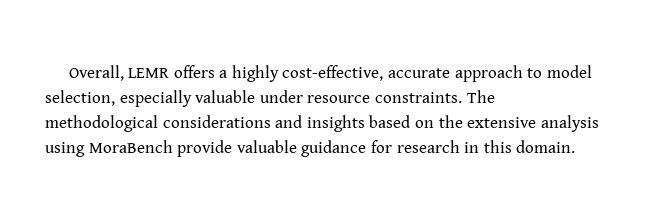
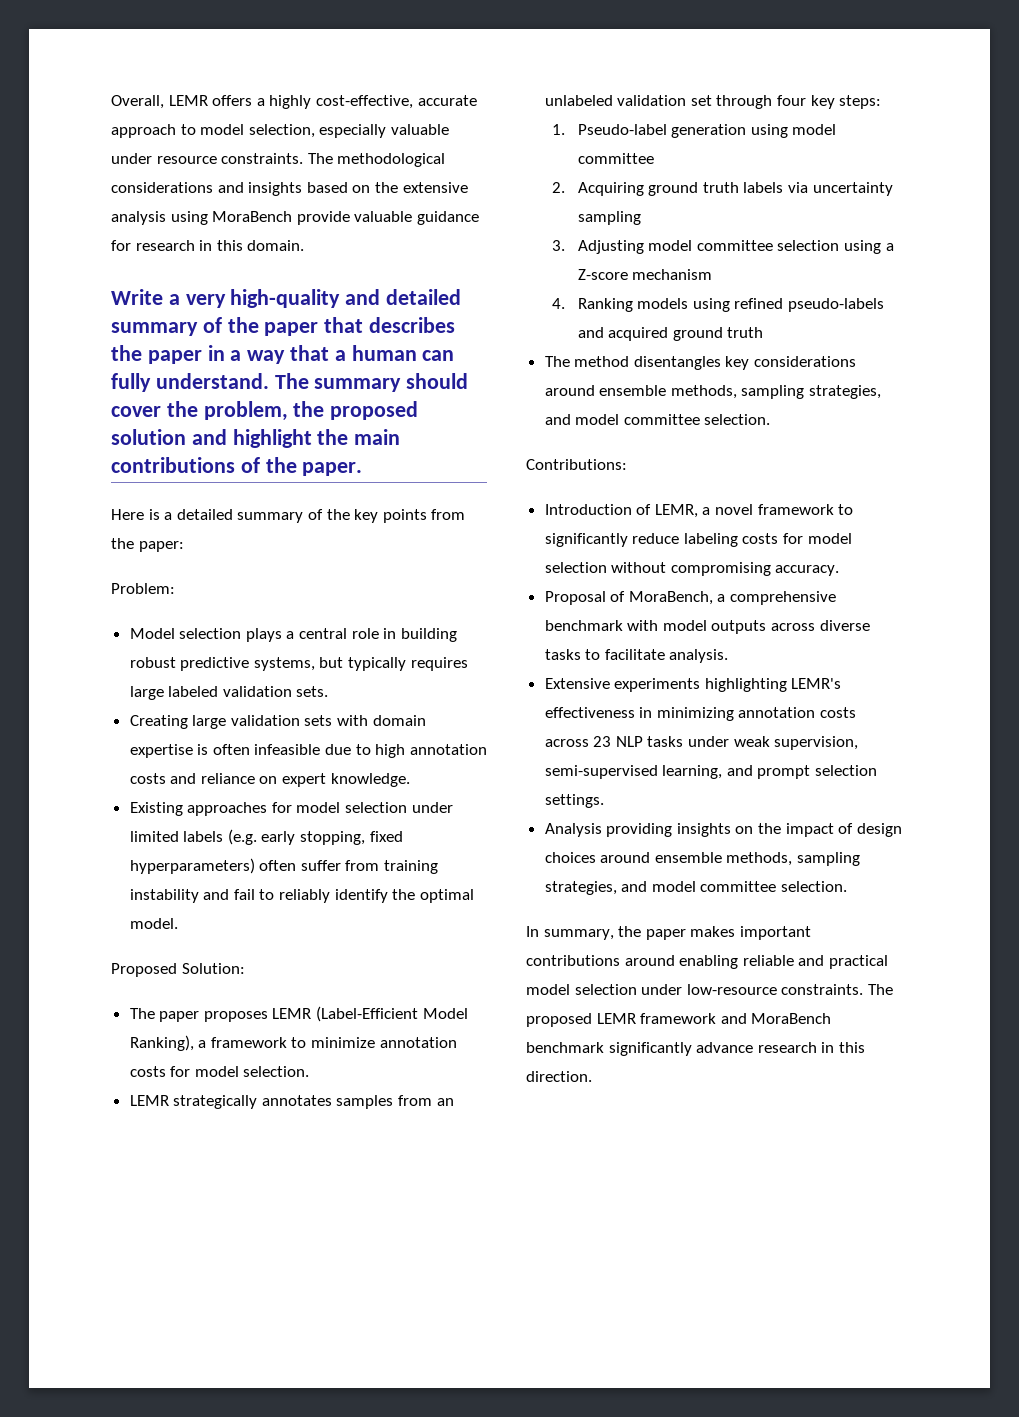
(576, 146) none -> [111,289,462,308] [111,317,456,336] [111,345,455,364] [111,373,469,392] [111,401,419,421] [111,429,401,448] [111,457,363,476] [111,509,466,523] [111,538,184,552] [111,583,175,594] [129,628,457,642] [129,657,468,671] [129,686,329,700] [129,715,426,729] [129,744,487,758] [129,773,410,787] [129,802,453,816] [129,829,403,845] [129,858,439,874] [129,889,474,903] [129,918,178,929] [111,963,245,977] [129,1006,468,1022] [129,1035,457,1051] [129,1066,310,1077] [129,1095,454,1109] [544,95,882,109] [551,124,837,138] [577,153,654,164] [551,182,893,196] [577,211,641,225] [551,240,894,254] [577,269,713,280] [551,298,884,312] [577,327,764,341] [544,356,857,370] [544,385,882,399] [544,414,771,425] [526,459,627,470] [544,504,854,518] [544,533,852,547] [544,562,840,576] [544,591,837,605] [544,620,870,634] [544,649,729,663] [544,678,842,692] [544,707,857,721] [544,736,859,750] [544,765,878,779] [544,794,604,808] [544,823,902,837] [544,852,861,866] [544,881,848,895] [526,926,811,940] [526,955,888,969] [526,984,893,995] [526,1013,832,1027] [526,1042,865,1056] [526,1071,592,1082] // Write a very high-quality and detailed summary of the paper that describes the paper in a way that a human can fully understand. The summary should cover the problem, the proposed solution and highlight the main contributions of the paper. // Here is a detailed summary of the key points from the paper: // Problem: // Model selection plays a central role in building robust predictive systems, but typically requires large labeled validation sets. // Creating large validation sets with domain expertise is often infeasible due to high annotation costs and reliance on expert knowledge. // Existing approaches for model selection under limited labels (e.g. early stopping, fixed hyperparameters) often suffer from training instability and fail to reliably identify the optimal model. // Proposed Solution: // The paper proposes LEMR (Label-Efficient Model Ranking), a framework to minimize annotation costs for model selection. // LEMR strategically annotates samples from an unlabeled validation set through four key steps: // 1. Pseudo-label generation using model committee // 2. Acquiring ground truth labels via uncertainty sampling // 3. Adjusting model committee selection using a Z-score mechanism // 4. Ranking models using refined pseudo-labels and acquired ground truth // The method disentangles key considerations around ensemble methods, sampling strategies, and model committee selection. // Contributions: // Introduction of LEMR, a novel framework to significantly reduce labeling costs for model selection without compromising accuracy. // Proposal of MoraBench, a comprehensive benchmark with model outputs across diverse tasks to facilitate analysis. // Extensive experiments highlighting LEMR's effectiveness in minimizing annotation costs across 23 NLP tasks under weak supervision, semi-supervised learning, and prompt selection settings. // Analysis providing insights on the impact of design choices around ensemble methods, sampling strategies, and model committee selection. // In summary, the paper makes important contributions around enabling reliable and practical model selection under low-resource constraints. The proposed LEMR framework and MoraBench benchmark significantly advance research in this direction.

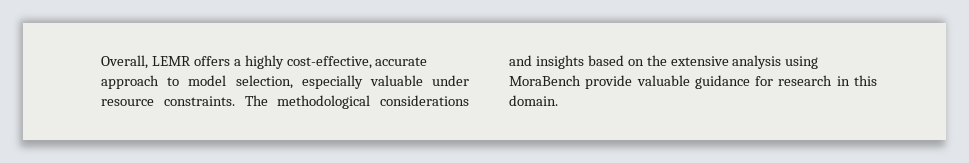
[111,289,462,308] [111,317,456,336] [111,345,455,364] [111,373,469,392] [111,401,419,421] [111,429,401,448] [111,457,363,476] [111,509,466,523] [111,538,184,552] [111,583,175,594] [129,628,457,642] [129,657,468,671] [129,686,329,700] [129,715,426,729] [129,744,487,758] [129,773,410,787] [129,802,453,816] [129,829,403,845] [129,858,439,874] [129,889,474,903] [129,918,178,929] [111,963,245,977] [129,1006,468,1022] [129,1035,457,1051] [129,1066,310,1077] [129,1095,454,1109] [544,95,882,109] [551,124,837,138] [577,153,654,164] [551,182,893,196] [577,211,641,225] [551,240,894,254] [577,269,713,280] [551,298,884,312] [577,327,764,341] [544,356,857,370] [544,385,882,399] [544,414,771,425] [526,459,627,470] [544,504,854,518] [544,533,852,547] [544,562,840,576] [544,591,837,605] [544,620,870,634] [544,649,729,663] [544,678,842,692] [544,707,857,721] [544,736,859,750] [544,765,878,779] [544,794,604,808] [544,823,902,837] [544,852,861,866] [544,881,848,895] [526,926,811,940] [526,955,888,969] [526,984,893,995] [526,1013,832,1027] [526,1042,865,1056] [526,1071,592,1082] // Write a very high-quality and detailed summary of the paper that describes the paper in a way that a human can fully understand. The summary should cover the problem, the proposed solution and highlight the main contributions of the paper. // Here is a detailed summary of the key points from the paper: // Problem: // Model selection plays a central role in building robust predictive systems, but typically requires large labeled validation sets. // Creating large validation sets with domain expertise is often infeasible due to high annotation costs and reliance on expert knowledge. // Existing approaches for model selection under limited labels (e.g. early stopping, fixed hyperparameters) often suffer from training instability and fail to reliably identify the optimal model. // Proposed Solution: // The paper proposes LEMR (Label-Efficient Model Ranking), a framework to minimize annotation costs for model selection. // LEMR strategically annotates samples from an unlabeled validation set through four key steps: // 1. Pseudo-label generation using model committee // 2. Acquiring ground truth labels via uncertainty sampling // 3. Adjusting model committee selection using a Z-score mechanism // 4. Ranking models using refined pseudo-labels and acquired ground truth // The method disentangles key considerations around ensemble methods, sampling strategies, and model committee selection. // Contributions: // Introduction of LEMR, a novel framework to significantly reduce labeling costs for model selection without compromising accuracy. // Proposal of MoraBench, a comprehensive benchmark with model outputs across diverse tasks to facilitate analysis. // Extensive experiments highlighting LEMR's effectiveness in minimizing annotation costs across 23 NLP tasks under weak supervision, semi-supervised learning, and prompt selection settings. // Analysis providing insights on the impact of design choices around ensemble methods, sampling strategies, and model committee selection. // In summary, the paper makes important contributions around enabling reliable and practical model selection under low-resource constraints. The proposed LEMR framework and MoraBench benchmark significantly advance research in this direction. -> (558, 100) none

